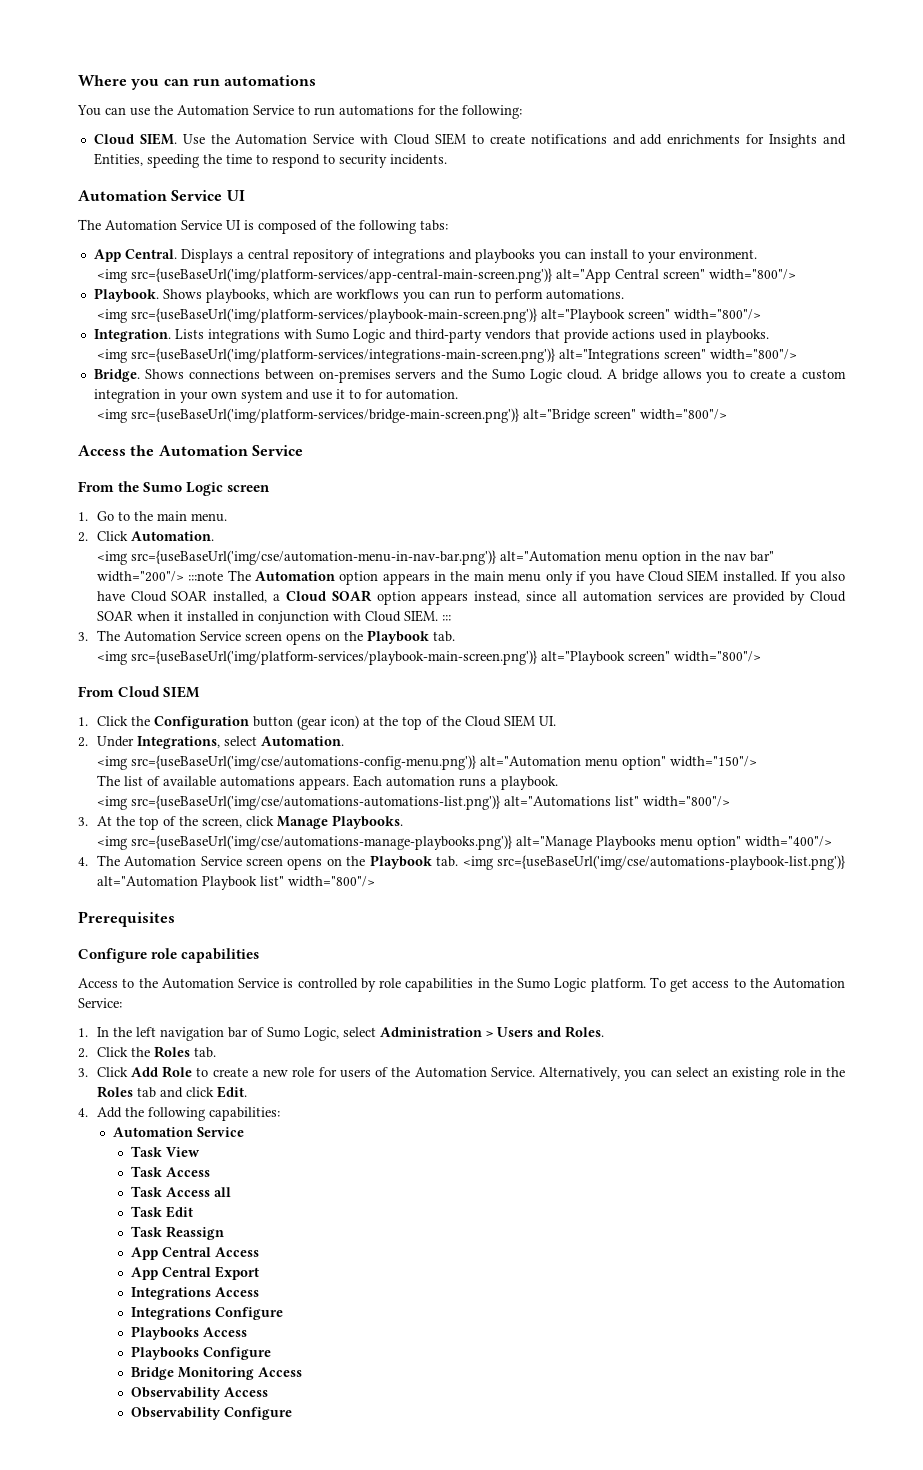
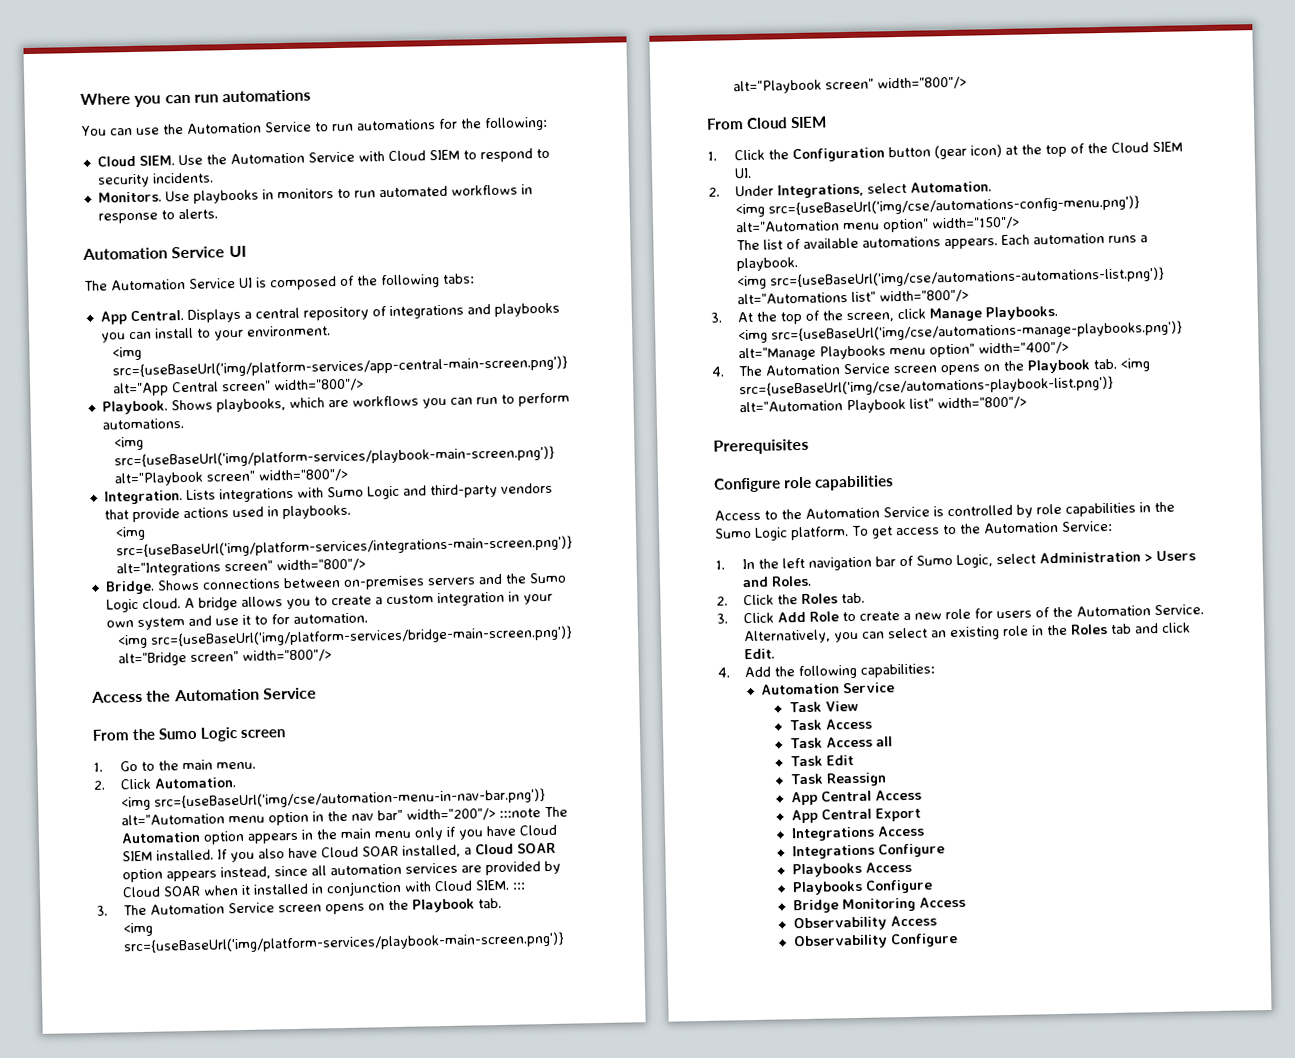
[489,134,846,148] [93,153,447,168] create notifications and add enrichments for Insights and Entities, speeding the time to respond to security incidents. -> [479,148,550,163] [96,172,214,188] [97,184,533,204] [97,208,218,224] respond to security incidents. // Monitors. Use playbooks in monitors to run automated workflows in response to alerts.

